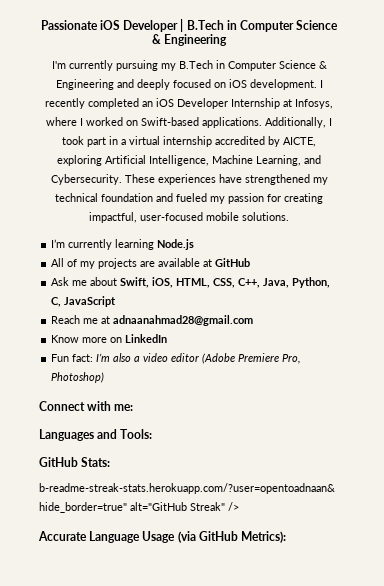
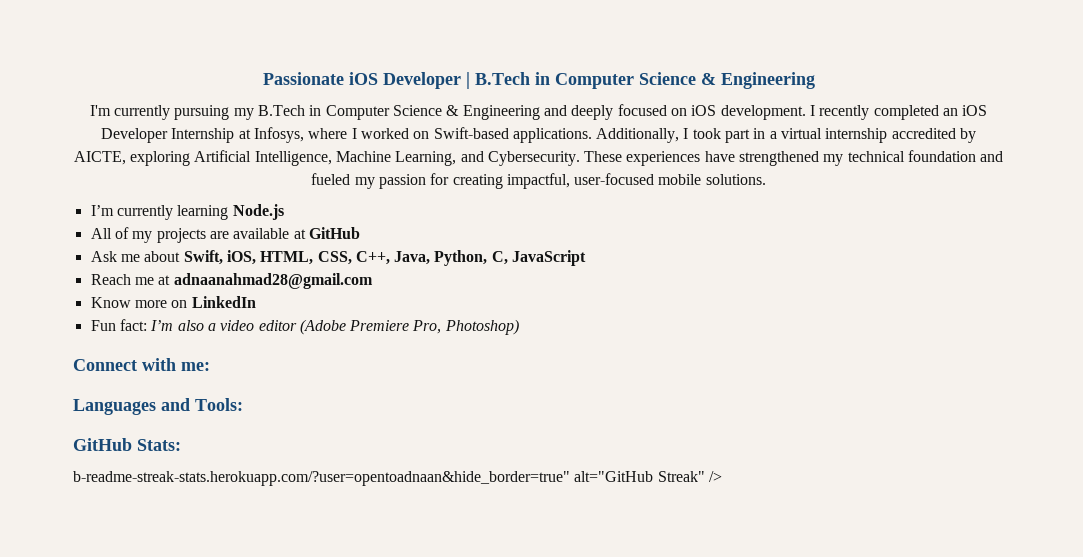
[38,531,287,543] // Accurate Language Usage (via GitHub Metrics): -> (722, 476) none

